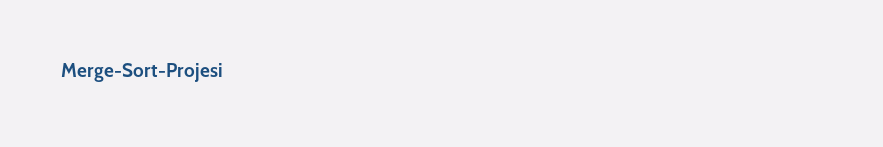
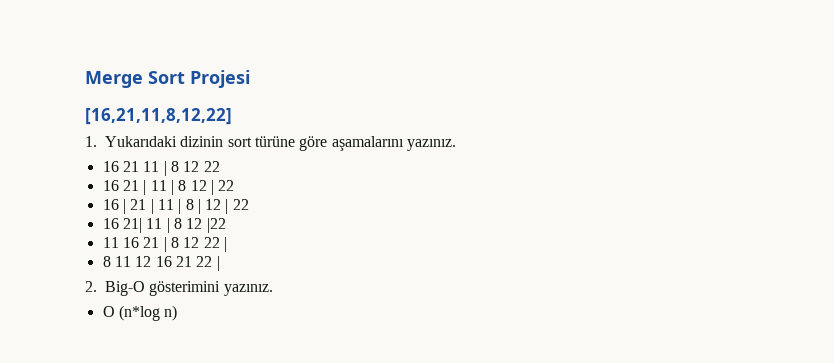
[61,63,223,82] Merge-Sort-Projesi -> [85,70,250,88] [85,108,232,125] [85,136,456,151] [102,161,220,176] [102,180,235,195] [102,199,249,214] [102,218,226,233] [102,237,227,252] [102,256,220,271] [85,281,273,296] [102,305,178,321] Merge Sort Projesi // [16,21,11,8,12,22] // 1. Yukarıdaki dizinin sort türüne göre aşamalarını yazınız. // 16 21 11 | 8 12 22 // 16 21 | 11 | 8 12 | 22 // 16 | 21 | 11 | 8 | 12 | 22 // 16 21| 11 | 8 12 |22 // 11 16 21 | 8 12 22 | // 8 11 12 16 21 22 | // 2. Big-O gösterimini yazınız. // O (n*log n)

